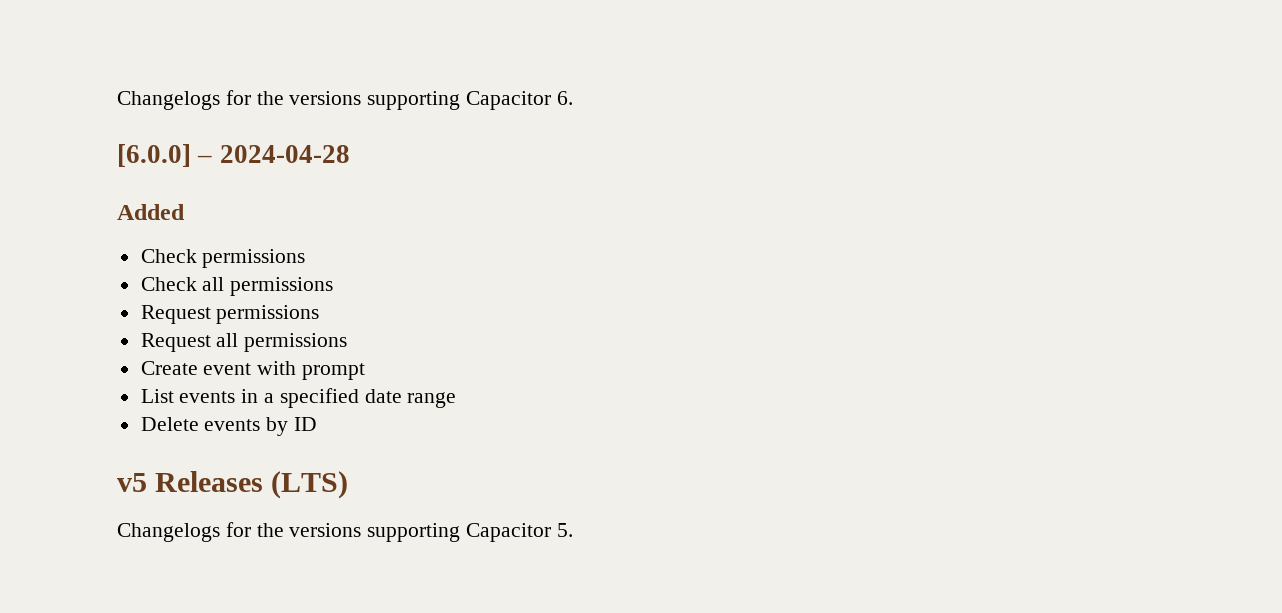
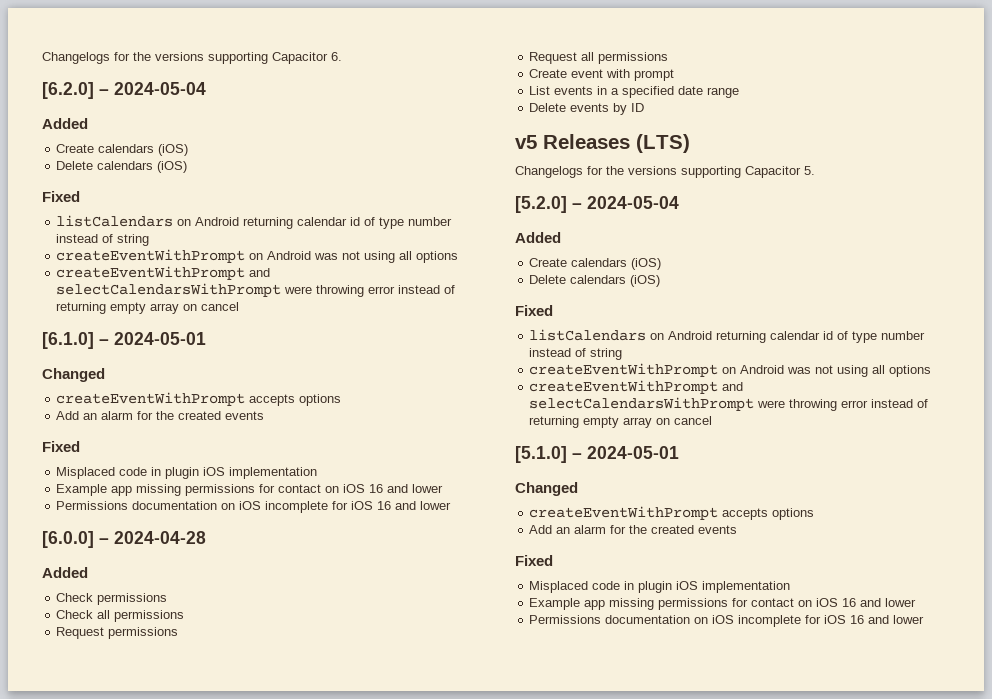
(573, 98) none -> [42,82,206,99] [42,118,88,129] [56,144,189,156] [56,161,188,173] [42,191,80,202] [56,215,453,229] [56,234,150,246] [56,249,459,263] [56,266,271,280] [56,283,456,297] [56,302,240,314] [42,332,206,349] [42,368,105,382] [56,392,342,406] [56,411,265,420] [42,441,80,452] [56,467,318,479] [56,484,444,496] [56,501,452,513] // [6.2.0] – 2024-05-04 // Added // Create calendars (iOS) // Delete calendars (iOS) // Fixed // listCalendars on Android returning calendar id of type number instead of string // createEventWithPrompt on Android was not using all options // createEventWithPrompt and selectCalendarsWithPrompt were throwing error instead of returning empty array on cancel // [6.1.0] – 2024-05-01 // Changed // createEventWithPrompt accepts options // Add an alarm for the created events // Fixed // Misplaced code in plugin iOS implementation // Example app missing permissions for contact on iOS 16 and lower // Permissions documentation on iOS incomplete for iOS 16 and lower
(573, 530) none -> [515,196,679,213] [515,232,561,243] [529,258,662,270] [529,275,661,287] [515,305,553,316] [529,329,926,343] [529,348,623,360] [529,363,932,377] [529,380,744,394] [529,397,929,411] [529,416,713,428] [515,446,679,463] [515,482,578,496] [529,506,815,520] [529,525,738,534] [515,555,553,566] [529,581,791,593] [529,598,917,610] [529,615,925,627] // [5.2.0] – 2024-05-04 // Added // Create calendars (iOS) // Delete calendars (iOS) // Fixed // listCalendars on Android returning calendar id of type number instead of string // createEventWithPrompt on Android was not using all options // createEventWithPrompt and selectCalendarsWithPrompt were throwing error instead of returning empty array on cancel // [5.1.0] – 2024-05-01 // Changed // createEventWithPrompt accepts options // Add an alarm for the created events // Fixed // Misplaced code in plugin iOS implementation // Example app missing permissions for contact on iOS 16 and lower // Permissions documentation on iOS incomplete for iOS 16 and lower

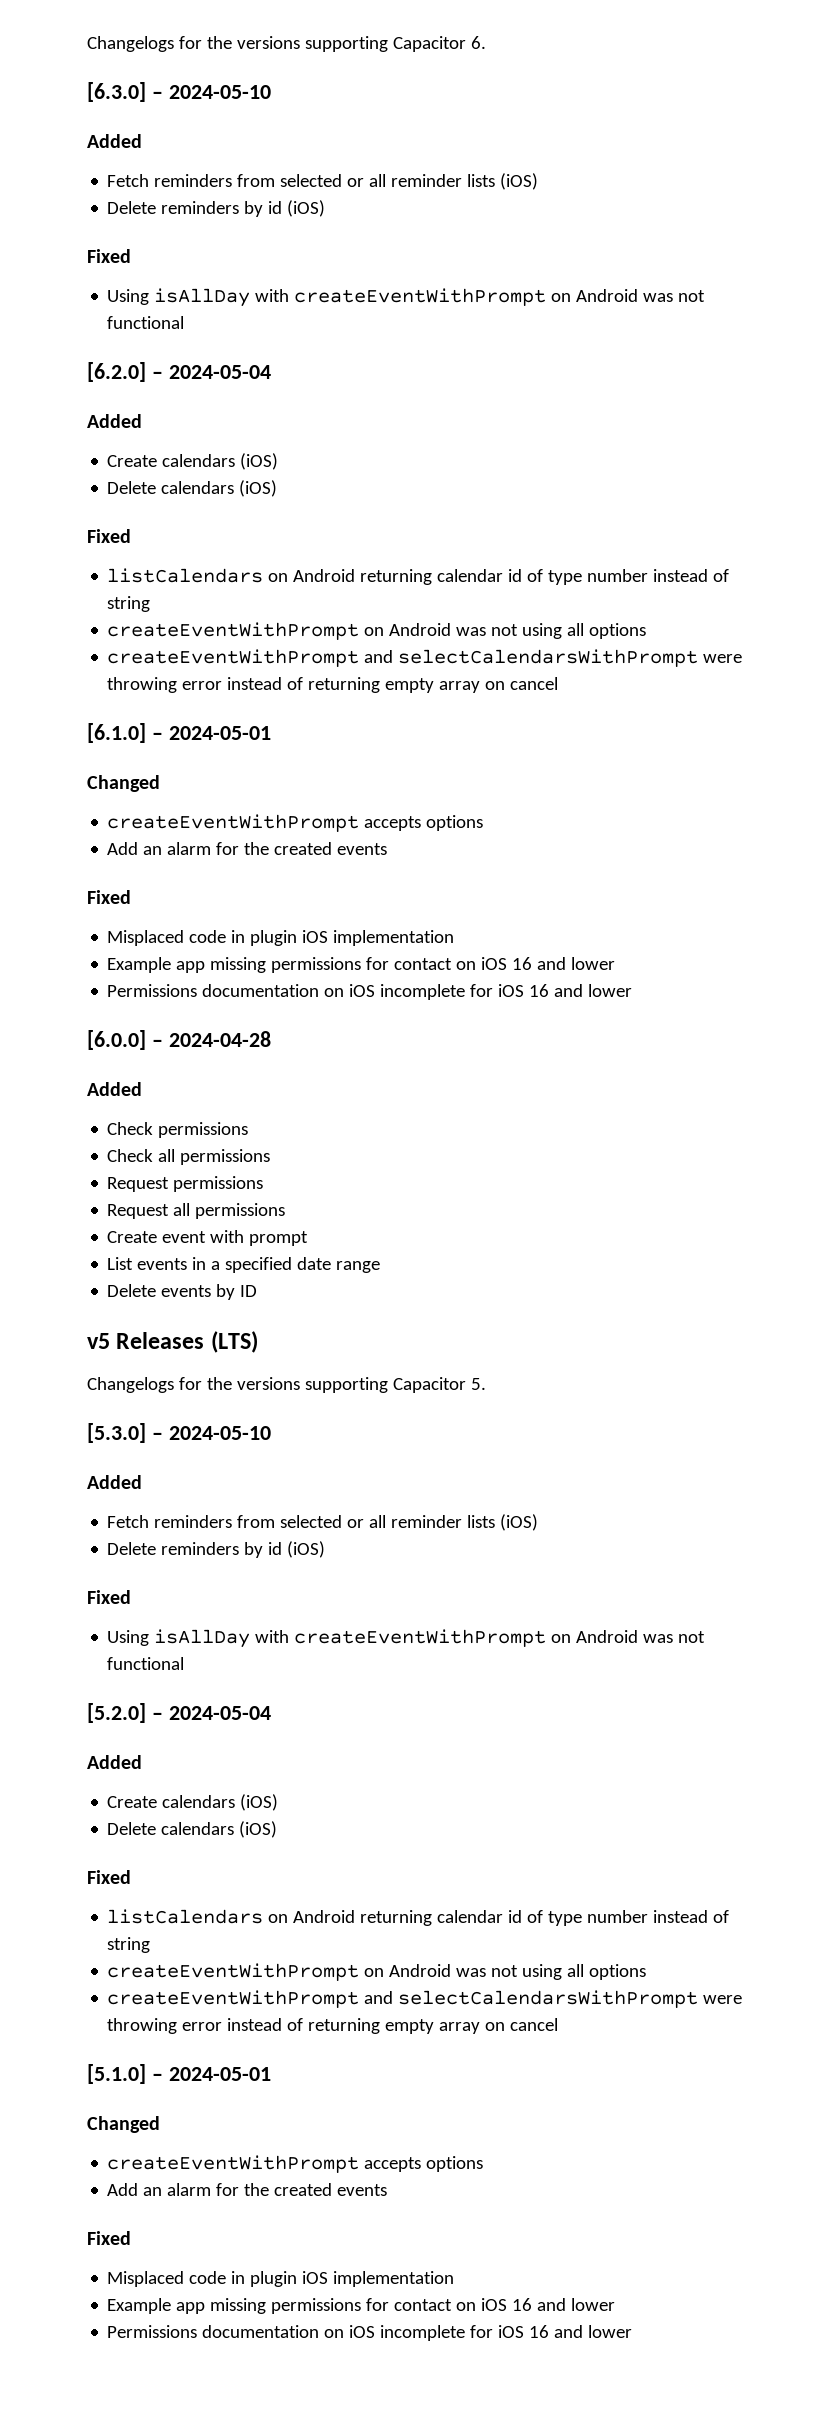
(342, 56) none -> [87,82,271,102] [87,134,142,148] [107,173,539,190] [107,200,326,217] [87,249,131,263] [107,288,706,307] [107,316,185,329] // [6.3.0] – 2024-05-10 // Added // Fetch reminders from selected or all reminder lists (iOS) // Delete reminders by id (iOS) // Fixed // Using isAllDay with createEventWithPrompt on Android was not functional
(815, 170) none -> [87,1423,271,1443] [87,1475,142,1489] [107,1514,539,1531] [107,1541,326,1558] [87,1590,131,1604] [107,1629,706,1648] [107,1657,185,1670] // [5.3.0] – 2024-05-10 // Added // Fetch reminders from selected or all reminder lists (iOS) // Delete reminders by id (iOS) // Fixed // Using isAllDay with createEventWithPrompt on Android was not functional

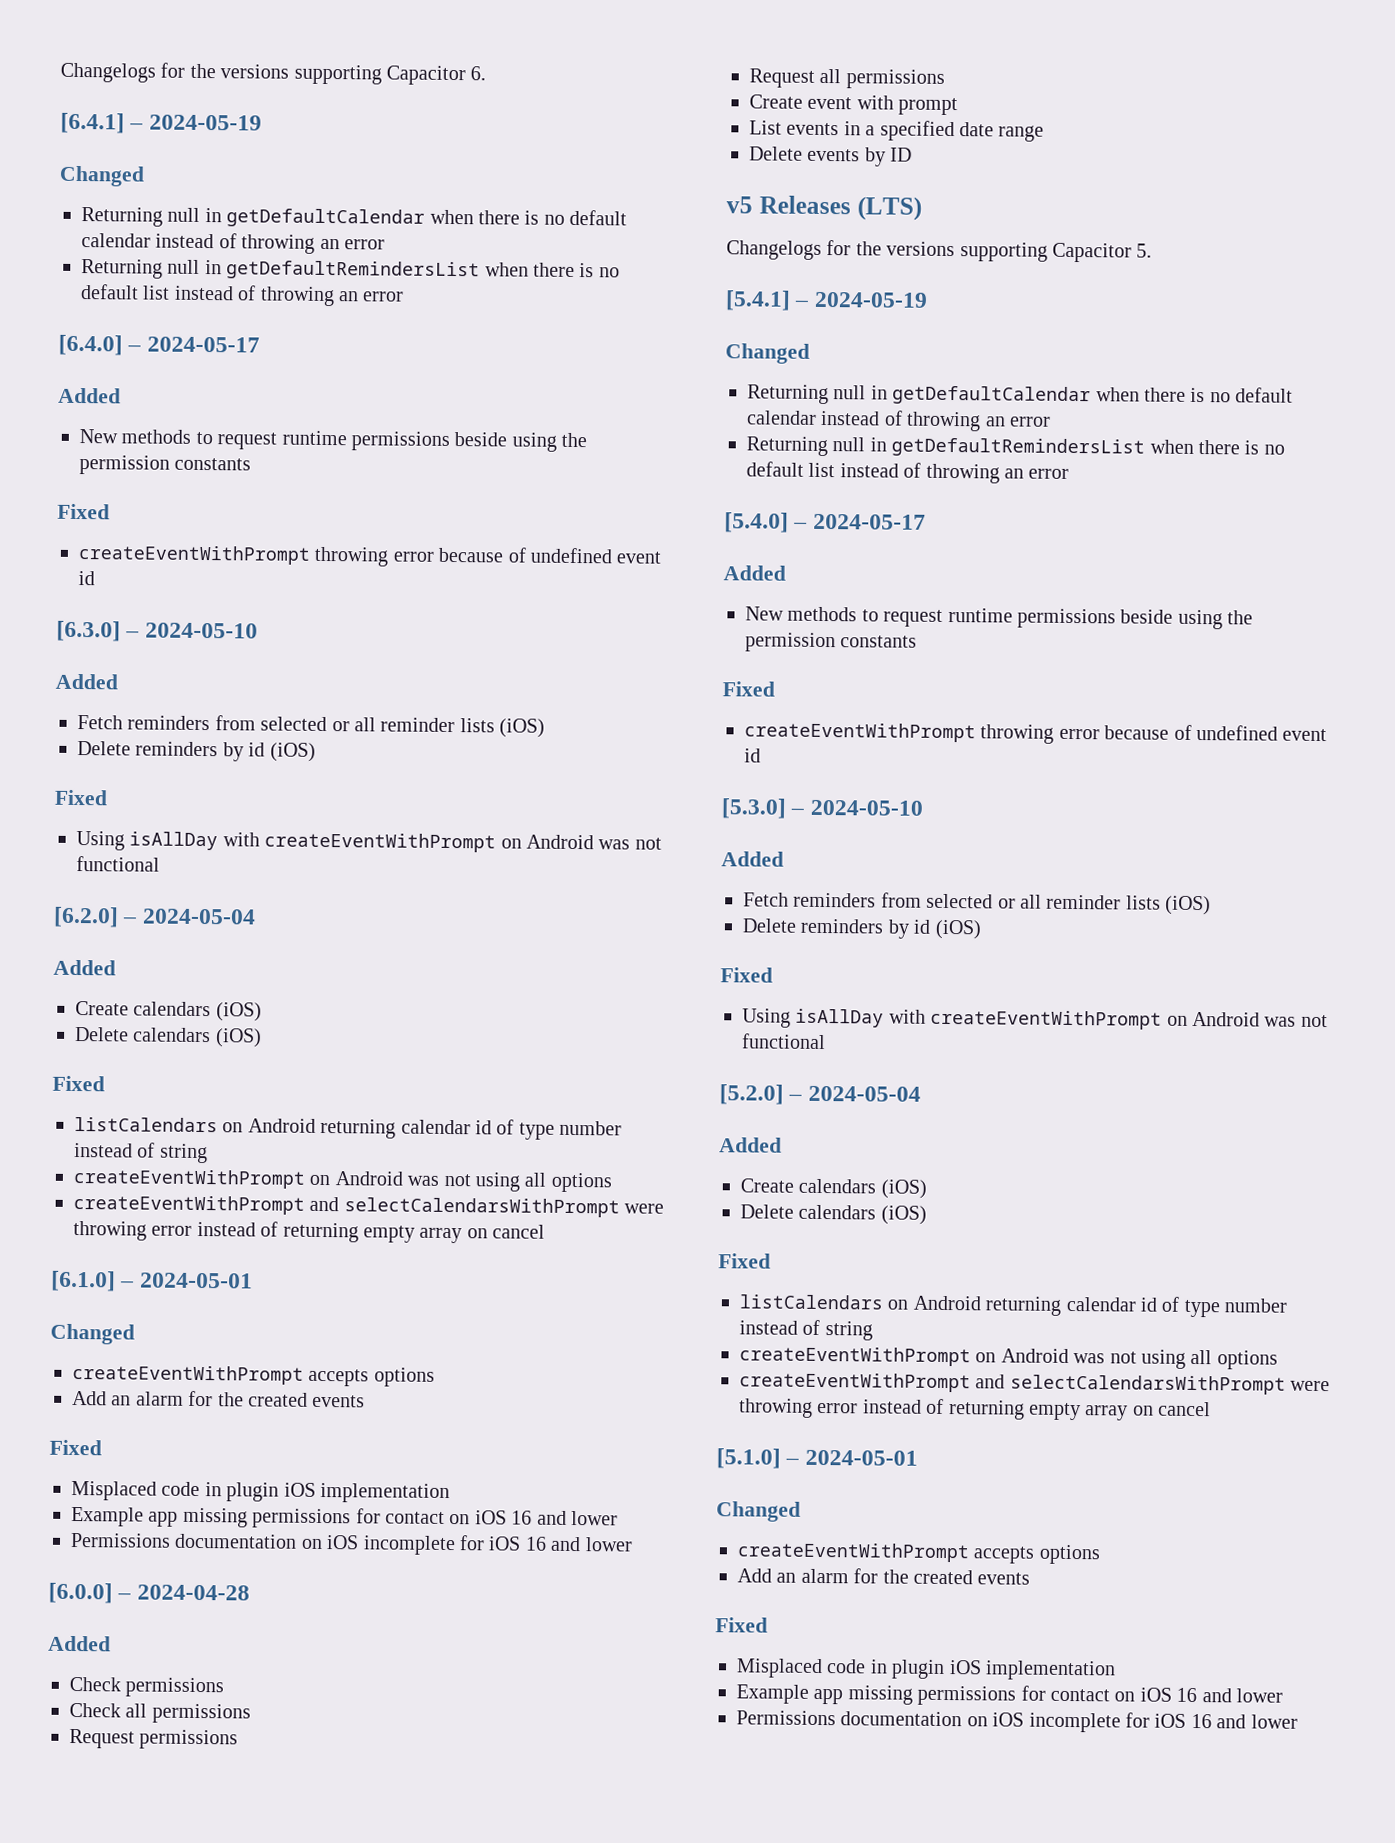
(486, 42) none -> [60,112,262,134] [59,165,145,187] [81,207,628,228] [81,233,385,254] [81,259,620,281] [80,284,405,307] [58,334,260,356] [58,387,121,404] [79,429,588,452] [79,455,252,475] [57,503,110,520] [78,545,662,567] [78,571,95,586] // [6.4.1] – 2024-05-19 // Changed // Returning null in getDefaultCalendar when there is no default calendar instead of throwing an error // Returning null in getDefaultRemindersList when there is no default list instead of throwing an error // [6.4.0] – 2024-05-17 // Added // New methods to request runtime permissions beside using the permission constants // Fixed // createEventWithPrompt throwing error because of undefined event id
(486, 1384) none -> [725,290,928,311] [725,343,810,364] [747,384,1294,406] [746,410,1051,432] [746,436,1285,458] [746,461,1070,484] [724,512,926,533] [723,565,786,581] [745,606,1254,630] [745,632,918,653] [722,681,775,697] [744,722,1328,744] [744,748,761,763] // [5.4.1] – 2024-05-19 // Changed // Returning null in getDefaultCalendar when there is no default calendar instead of throwing an error // Returning null in getDefaultRemindersList when there is no default list instead of throwing an error // [5.4.0] – 2024-05-17 // Added // New methods to request runtime permissions beside using the permission constants // Fixed // createEventWithPrompt throwing error because of undefined event id

